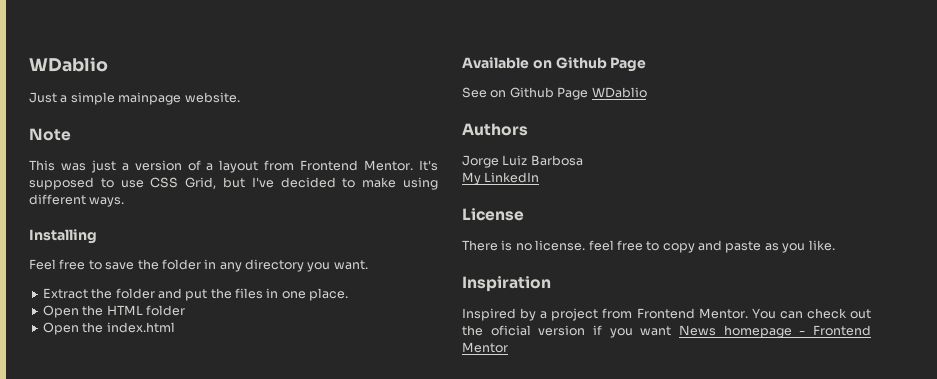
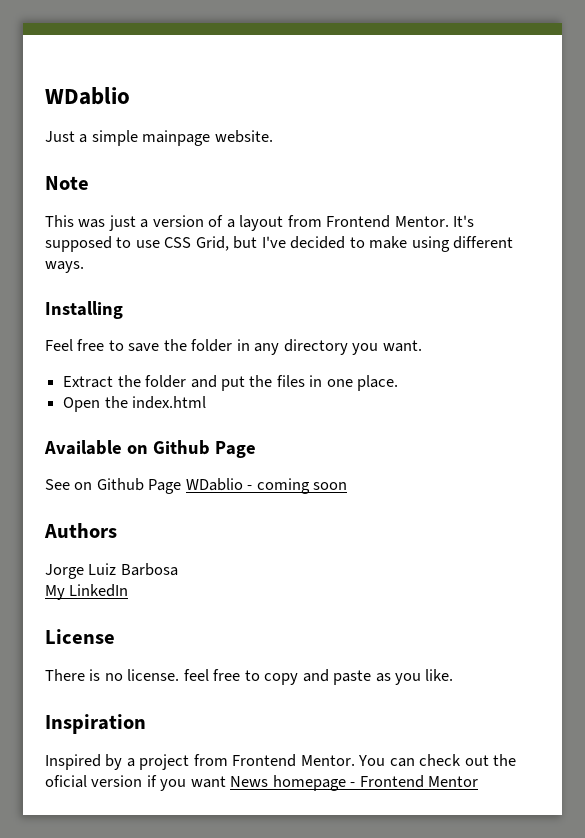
[42,305,185,318] // Open the HTML folder -> (399, 383) none
(647, 92) none -> [247,478,348,494] - coming soon

